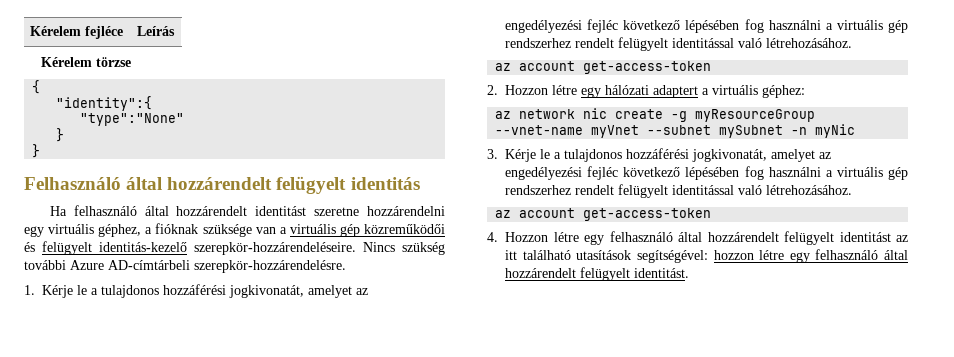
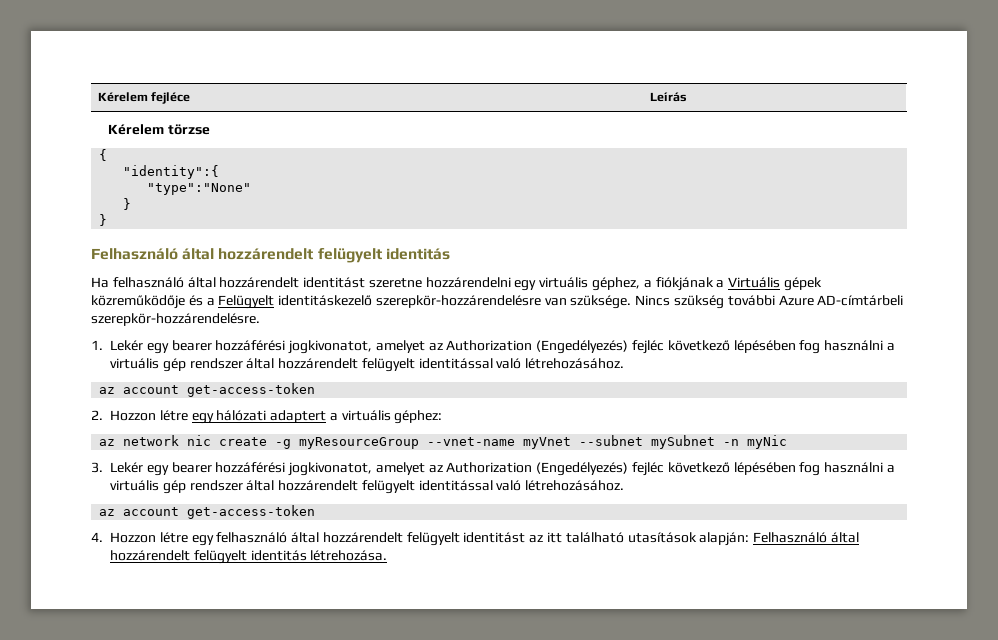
[155,223,445,237] [24,241,356,255] fióknak szüksége van a virtuális gép közreműködői és felügyelt identitás-kezelő szerepkör-hozzárendeléseire. -> [655,277,822,291] [91,295,632,309] fiókjának a Virtuális gépek közreműködője és a Felügyelt identitáskezelő szerepkör-hozzárendelésre van szüksége.
[42,284,368,298] [505,19,908,33] [505,38,614,48] Kérje le a tulajdonos hozzáférési jogkivonatát, amelyet az engedélyezési fejléc következő lépésében fog használni a virtuális gép rendszerhez rendelt -> [110,340,895,354] [110,358,359,372] Lekér egy bearer hozzáférési jogkivonatot, amelyet az Authorization (Engedélyezés) fejléc következő lépésében fog használni a virtuális gép rendszer által hozzárendelt
[505,148,831,162] [505,166,908,180] [505,185,614,195] Kérje le a tulajdonos hozzáférési jogkivonatát, amelyet az engedélyezési fejléc következő lépésében fog használni a virtuális gép rendszerhez rendelt -> [110,462,895,476] [110,480,359,494] Lekér egy bearer hozzáférési jogkivonatot, amelyet az Authorization (Engedélyezés) fejléc következő lépésében fog használni a virtuális gép rendszer által hozzárendelt
[636,249,908,263] [505,267,689,281] segítségével: hozzon létre egy felhasználó által hozzárendelt felügyelt identitást. -> [699,532,859,546] [110,550,388,564] alapján: Felhasználó által hozzárendelt felügyelt identitás létrehozása.

